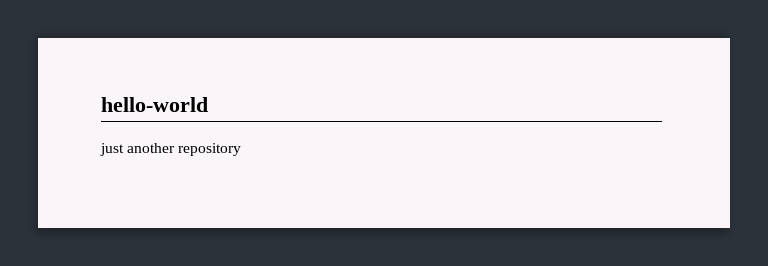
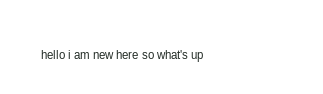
[101,97,208,112] [100,143,242,156] hello-world // just another repository -> [41,50,203,62] hello i am new here so what's up

